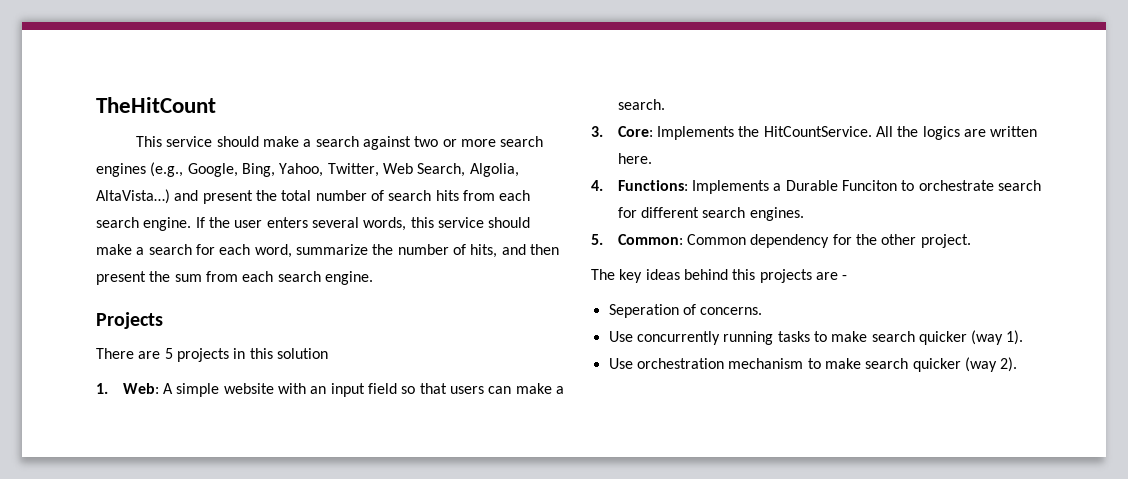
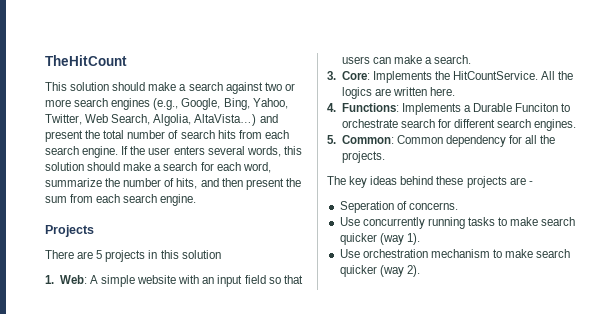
[166,136,213,147] service -> [70,82,110,91] solution
[437,217,484,228] service -> [45,162,84,171] solution
[855,234,971,248] the other project. -> [525,135,556,144] [341,151,385,163] all the projects.
[732,269,756,280] this -> [436,176,464,185] these

